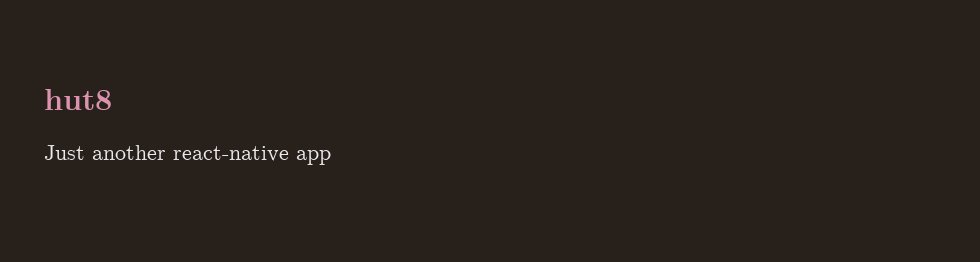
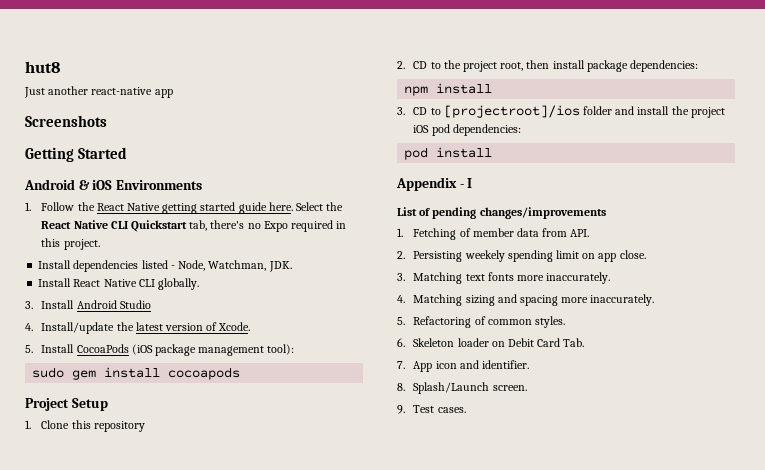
(331, 157) none -> [25,115,107,127] [25,147,128,162] [24,179,202,190] [25,202,344,214] [41,220,347,232] [41,238,100,250] [38,260,292,272] [38,278,200,290] [25,300,151,309] [25,322,251,334] [25,344,295,356] [32,367,241,380] [25,398,108,411] [25,420,145,432] [397,60,699,72] [404,83,493,96] [397,105,725,118] [413,124,521,136] [404,147,493,160] [396,177,473,191] [397,207,606,219] [397,228,590,240] [397,250,646,262] [397,272,611,284] [397,294,655,306] [397,316,565,328] [397,338,585,347] [397,360,529,372] [397,382,527,394] [397,405,466,414] // Screenshots // Getting Started // Android & iOS Environments // 1. Follow the React Native getting started guide here. Select the React Native CLI Quickstart tab, there's no Expo required in this project. // Install dependencies listed - Node, Watchman, JDK. // Install React Native CLI globally. // 3. Install Android Studio // 4. Install/update the latest version of Xcode. // 5. Install CocoaPods (iOS package management tool): // sudo gem install cocoapods // Project Setup // 1. Clone this repository // 2. CD to the project root, then install package dependencies: // npm install // 3. CD to [projectroot]/ios folder and install the project iOS pod dependencies: // pod install // Appendix - I // List of pending changes/improvements // 1. Fetching of member data from API. // 2. Persisting weekely spending limit on app close. // 3. Matching text fonts more inaccurately. // 4. Matching sizing and spacing more inaccurately. // 5. Refactoring of common styles. // 6. Skeleton loader on Debit Card Tab. // 7. App icon and identifier. // 8. Splash/Launch screen. // 9. Test cases.

